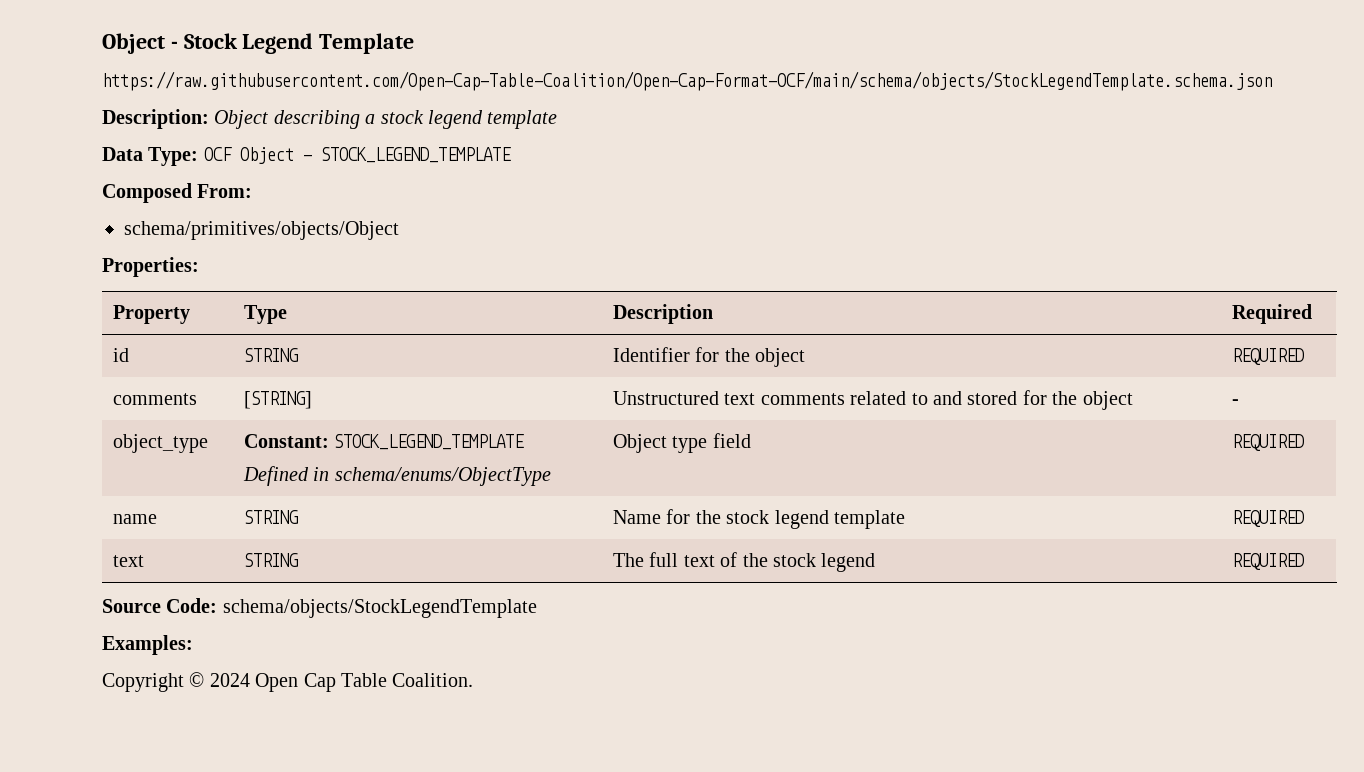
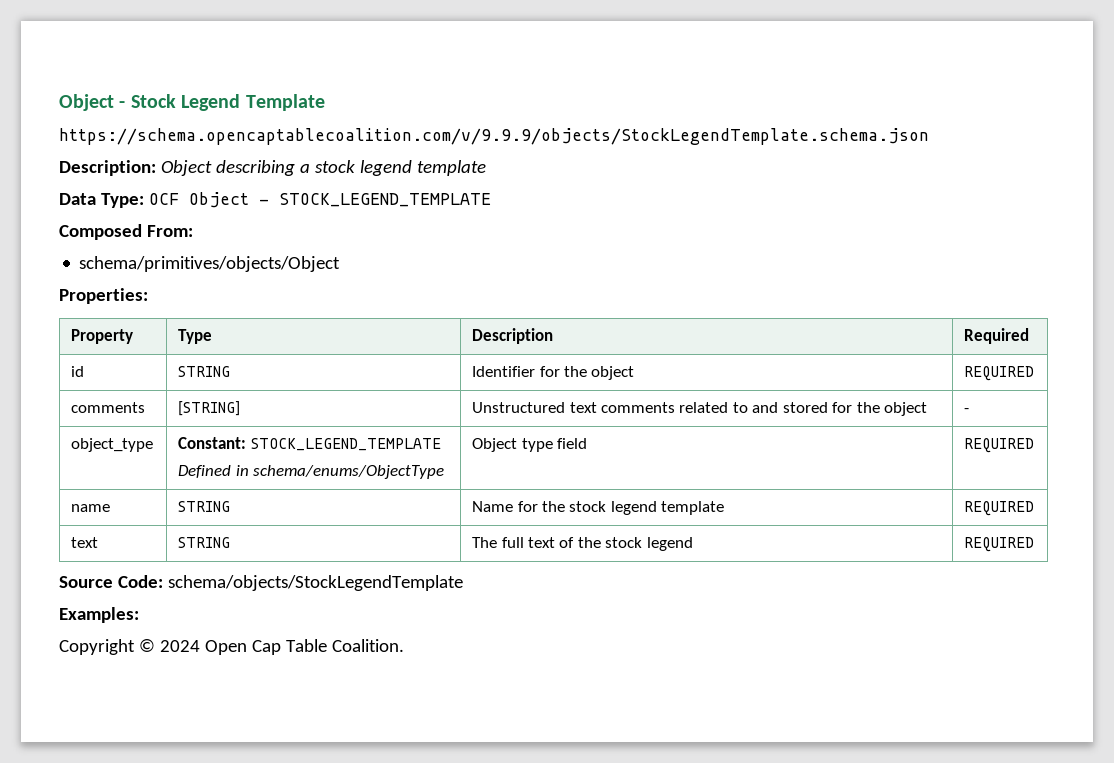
[102,71,1272,91] https://raw.githubusercontent.com/Open-Cap-Table-Coalition/Open-Cap-Format-OCF/main/schema/objects/StockLegendTemplate.schema.json -> [59,128,929,145] https://schema.opencaptablecoalition.com/v/9.9.9/objects/StockLegendTemplate.schema.json

